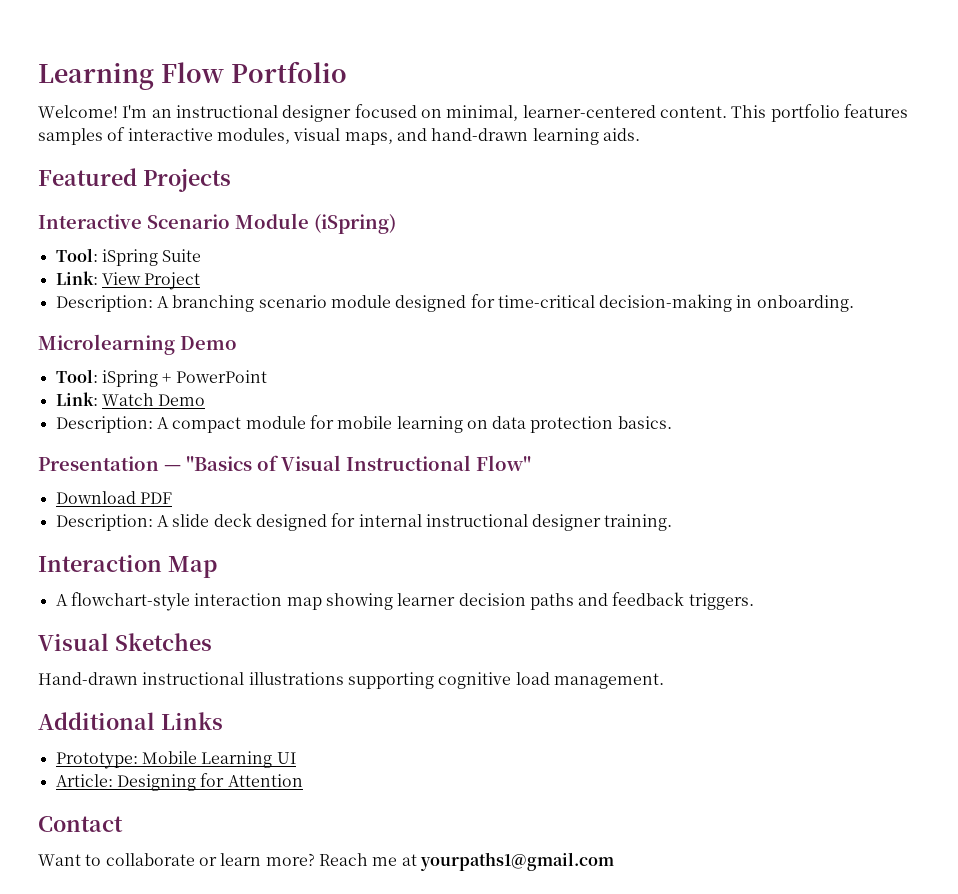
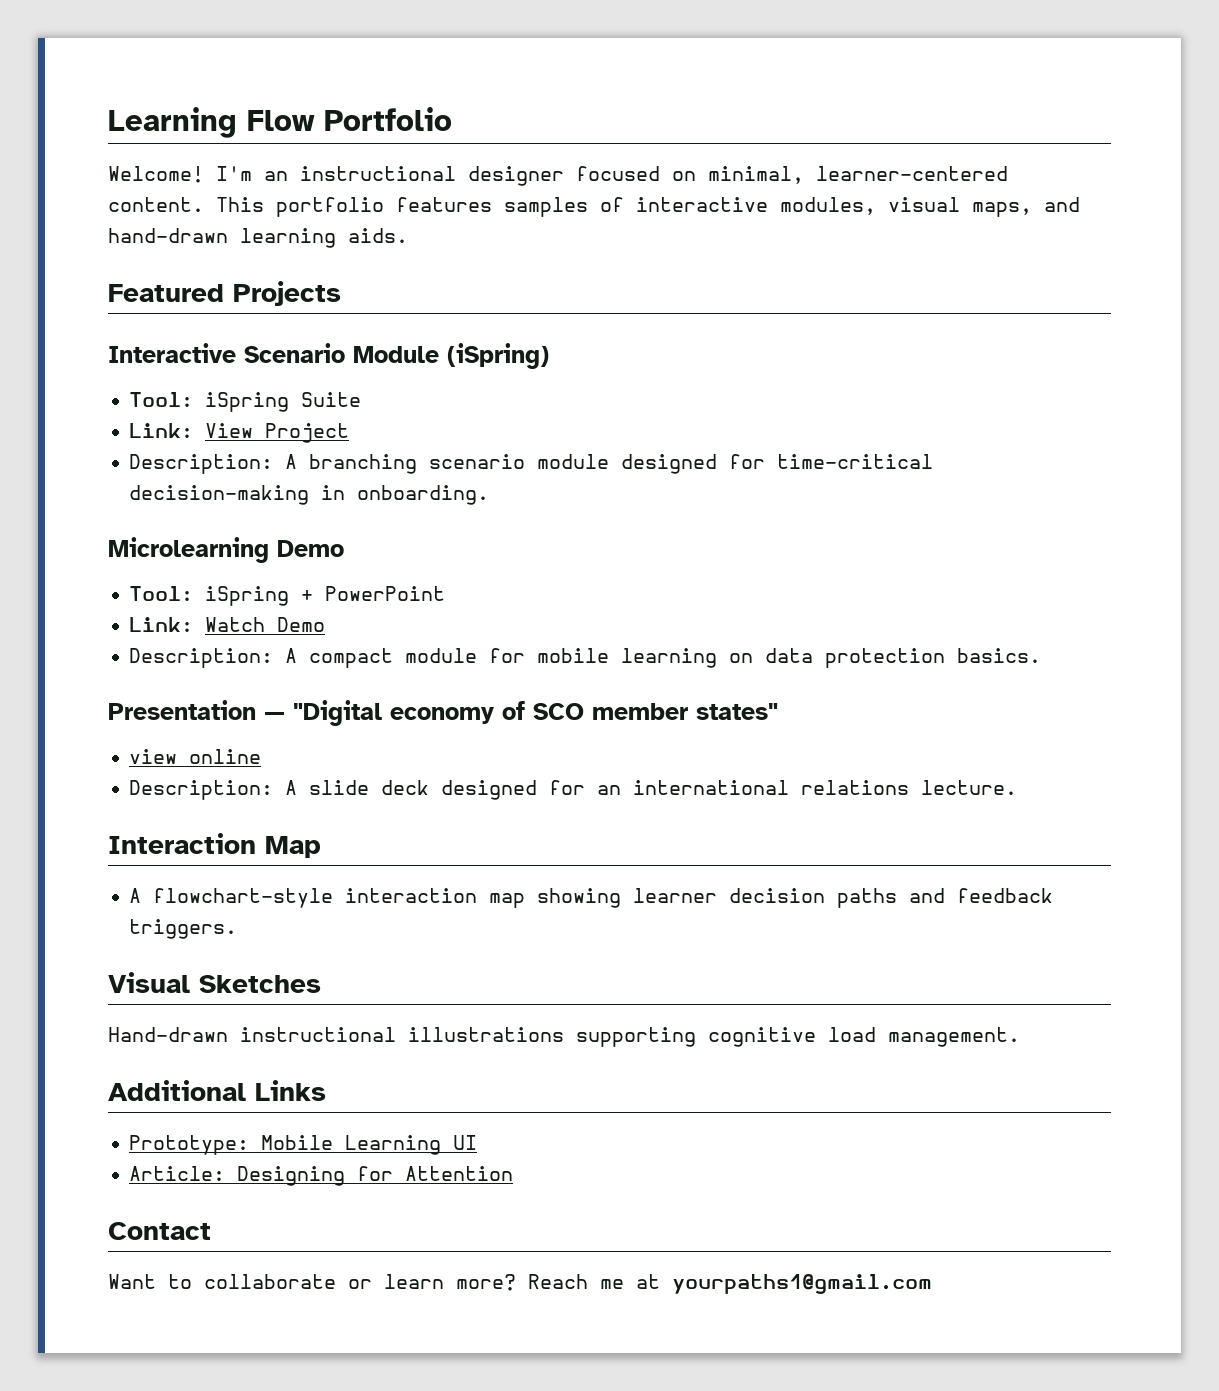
[186,455,531,471] [55,491,172,504] "Basics of Visual Instructional Flow" // Download PDF -> [293,700,778,726] [129,749,262,764] "Digital economy of SCO member states" // view online
[358,514,673,531] internal instructional designer training. -> [597,780,1018,795] an international relations lecture.

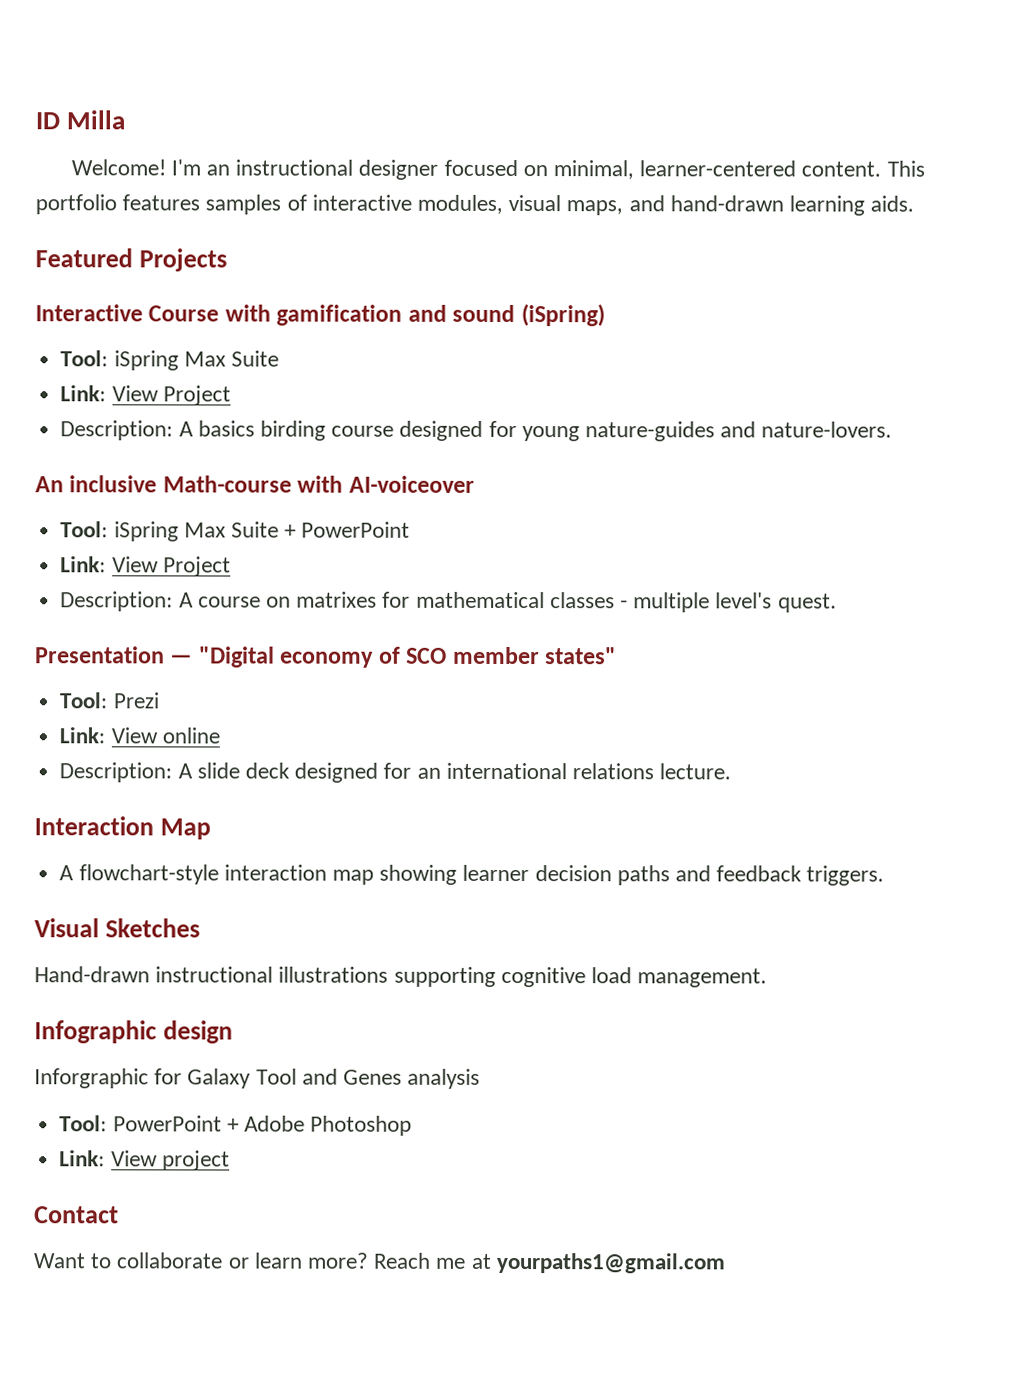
[108,107,452,138] Learning Flow Portfolio -> [35,110,127,130] ID Milla
[244,343,439,363] Scenario Module -> [148,304,516,326] Course with gamification and sound
(290, 402) none -> [183,351,226,367] Max
[309,454,934,474] [129,485,490,505] [108,537,344,563] [129,586,290,606] branching scenario module designed for time-critical decision-making in onboarding. // Microlearning Demo // Tool: iSpring -> [197,420,893,442] [35,475,475,493] [60,521,279,542] basics birding course designed for young nature-guides and nature-lovers. // An inclusive Math-course with AI-voiceover // Tool: iSpring Max Suite
[205,617,326,632] [129,648,1042,668] Watch Demo // Description: A compact module for mobile learning on data protection basics. -> [111,556,231,577] [60,591,837,613] View Project // Description: A course on matrixes for mathematical classes - multiple level's quest.
[129,749,178,764] view -> [59,692,159,709] [59,727,158,744] Tool: Prezi // Link: View
[108,1080,326,1101] [129,1135,478,1155] [129,1166,514,1186] Additional Links // Prototype: Mobile Learning UI // Article: Designing for Attention -> [34,1020,233,1044] [34,1068,481,1089] [59,1115,413,1136] [59,1150,230,1171] Infographic design // Inforgraphic for Galaxy Tool and Genes analysis // Tool: PowerPoint + Adobe Photoshop // Link: View project

